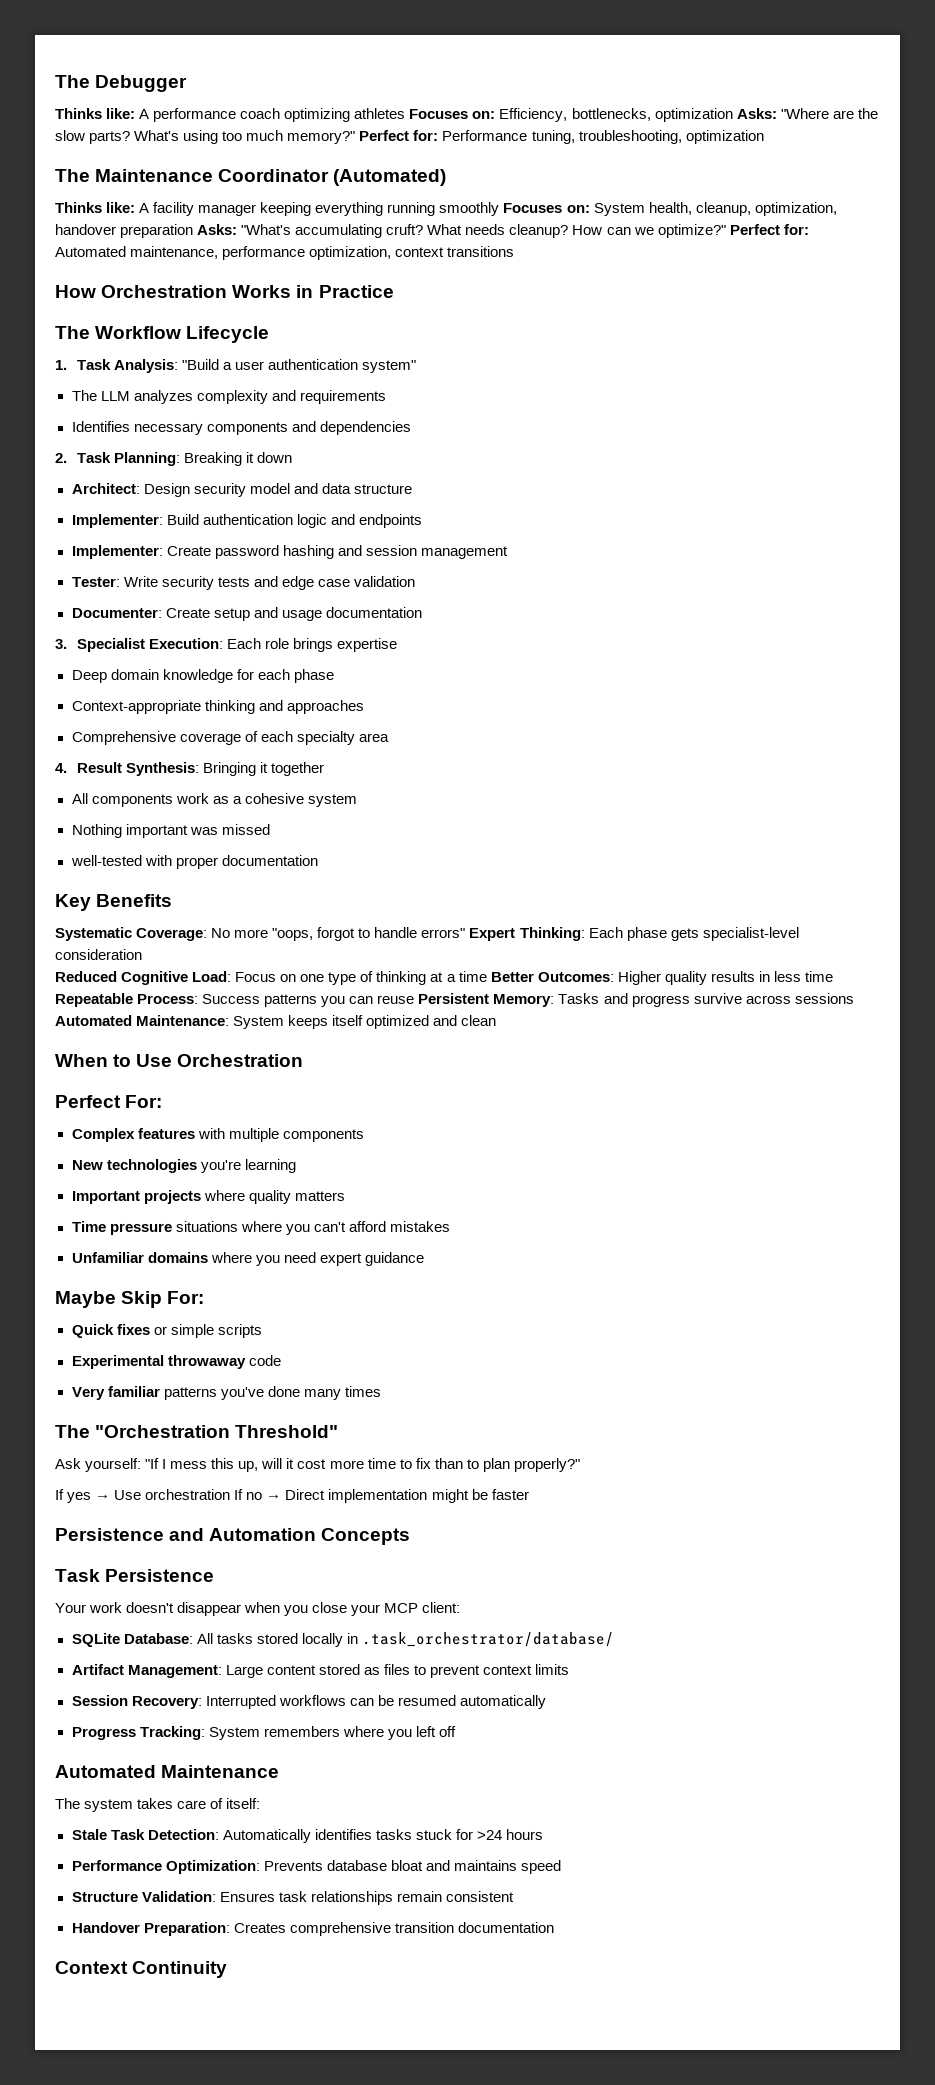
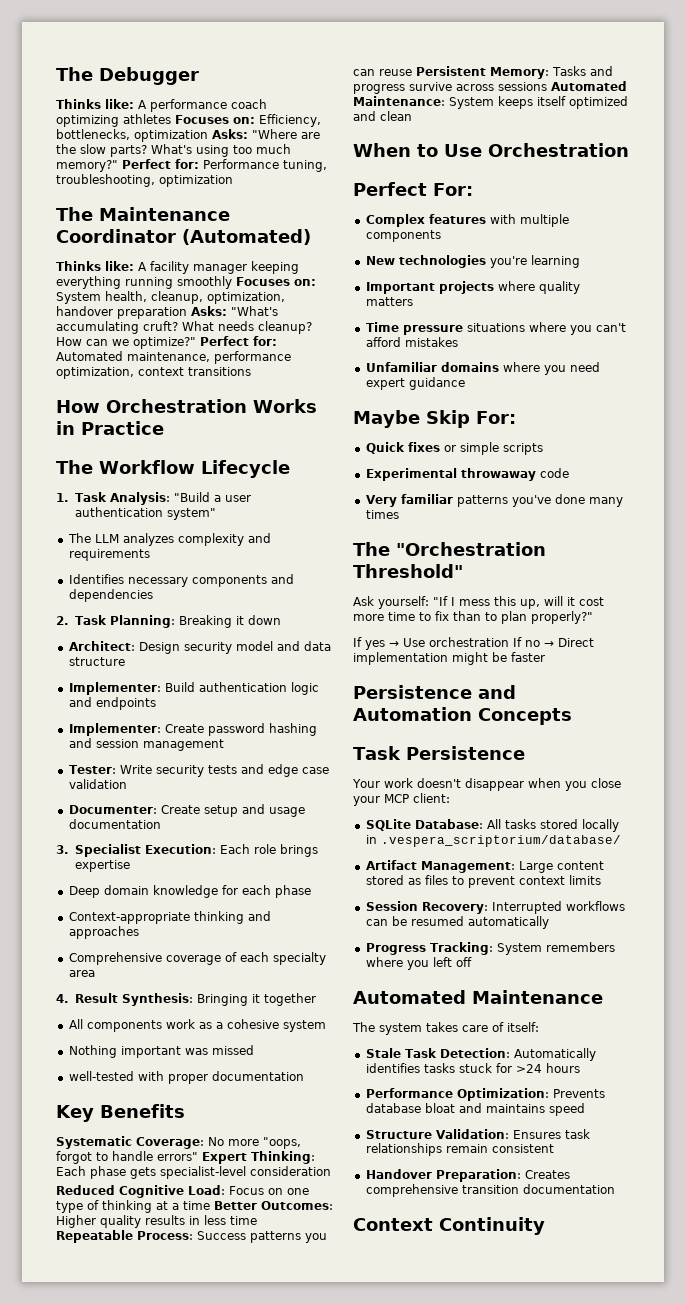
[361,1632,614,1647] .task_orchestrator/database/ -> [380,835,621,847] .vespera_scriptorium/database/

